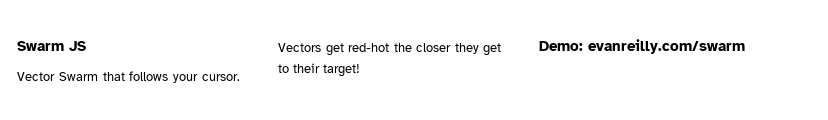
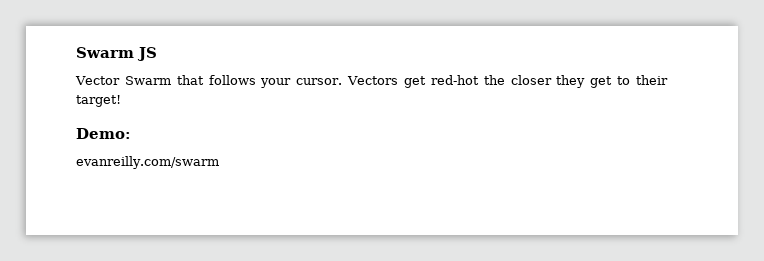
(583, 46) none -> (131, 133) //

